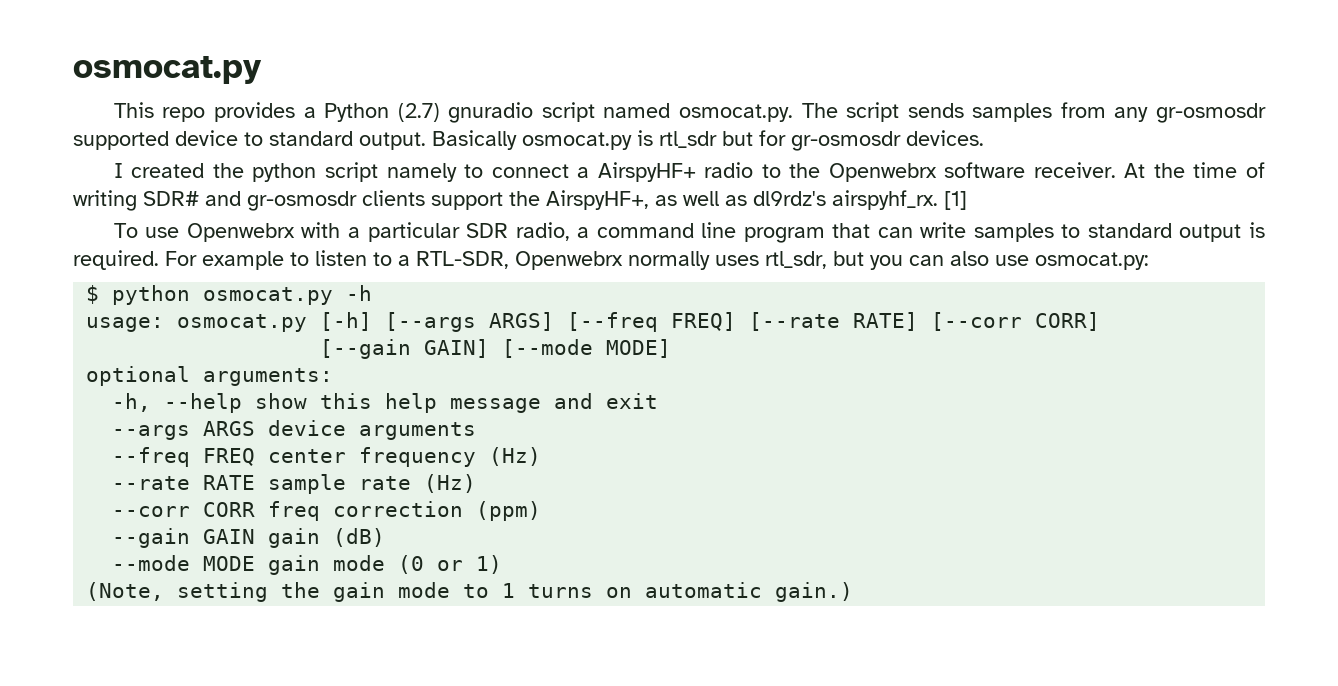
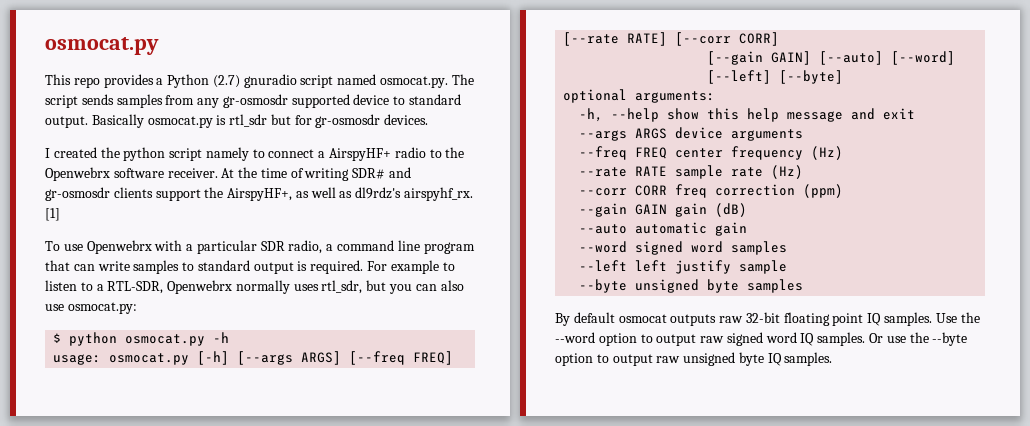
[502,339,672,358] [--mode MODE] -> [819,51,956,65] [707,70,844,84] [--auto] [--word] [--left] [--byte]
[112,555,503,575] [86,582,854,602] --mode MODE gain mode (0 or 1) // (Note, setting the gain mode to 1 turns on automatic gain.) -> [579,222,748,236] [579,241,788,255] [579,260,788,274] [579,279,804,293] [555,312,980,326] [555,332,968,346] [555,352,833,366] --auto automatic gain // --word signed word samples // --left left justify sample // --byte unsigned byte samples // By default osmocat outputs raw 32-bit floating point IQ samples. Use the --word option to output raw signed word IQ samples. Or use the --byte option to output raw unsigned byte IQ samples.

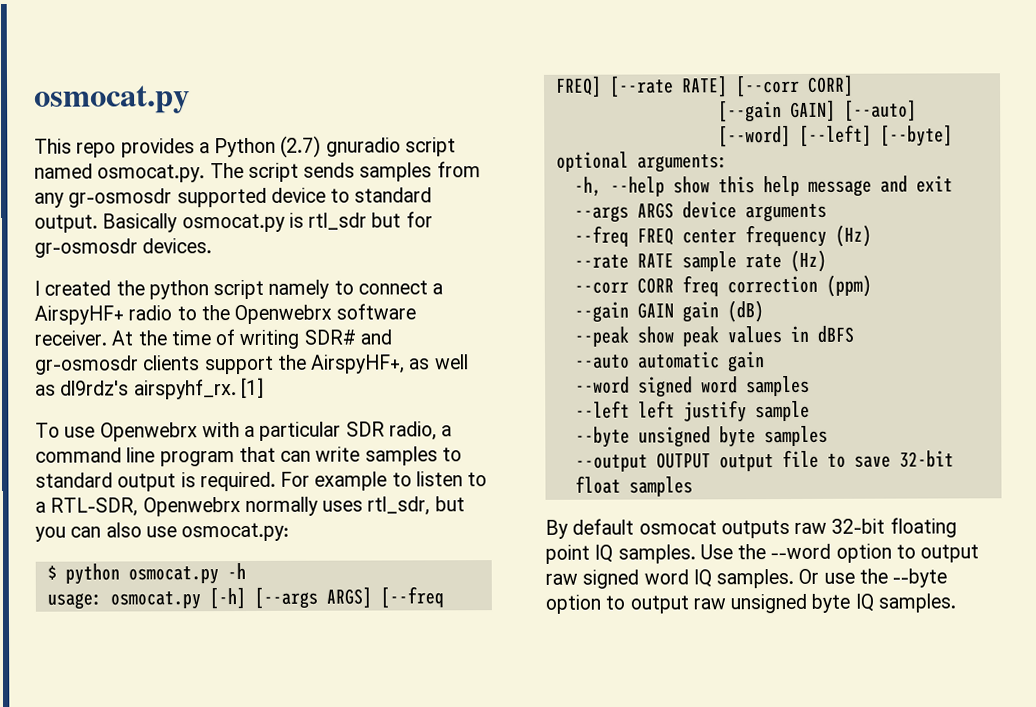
(748, 210) none -> [573,325,854,347] // --peak show peak values in dBFS
(804, 286) none -> [574,449,954,472] [574,475,693,497] // --output OUTPUT output file to save 32-bit float samples

